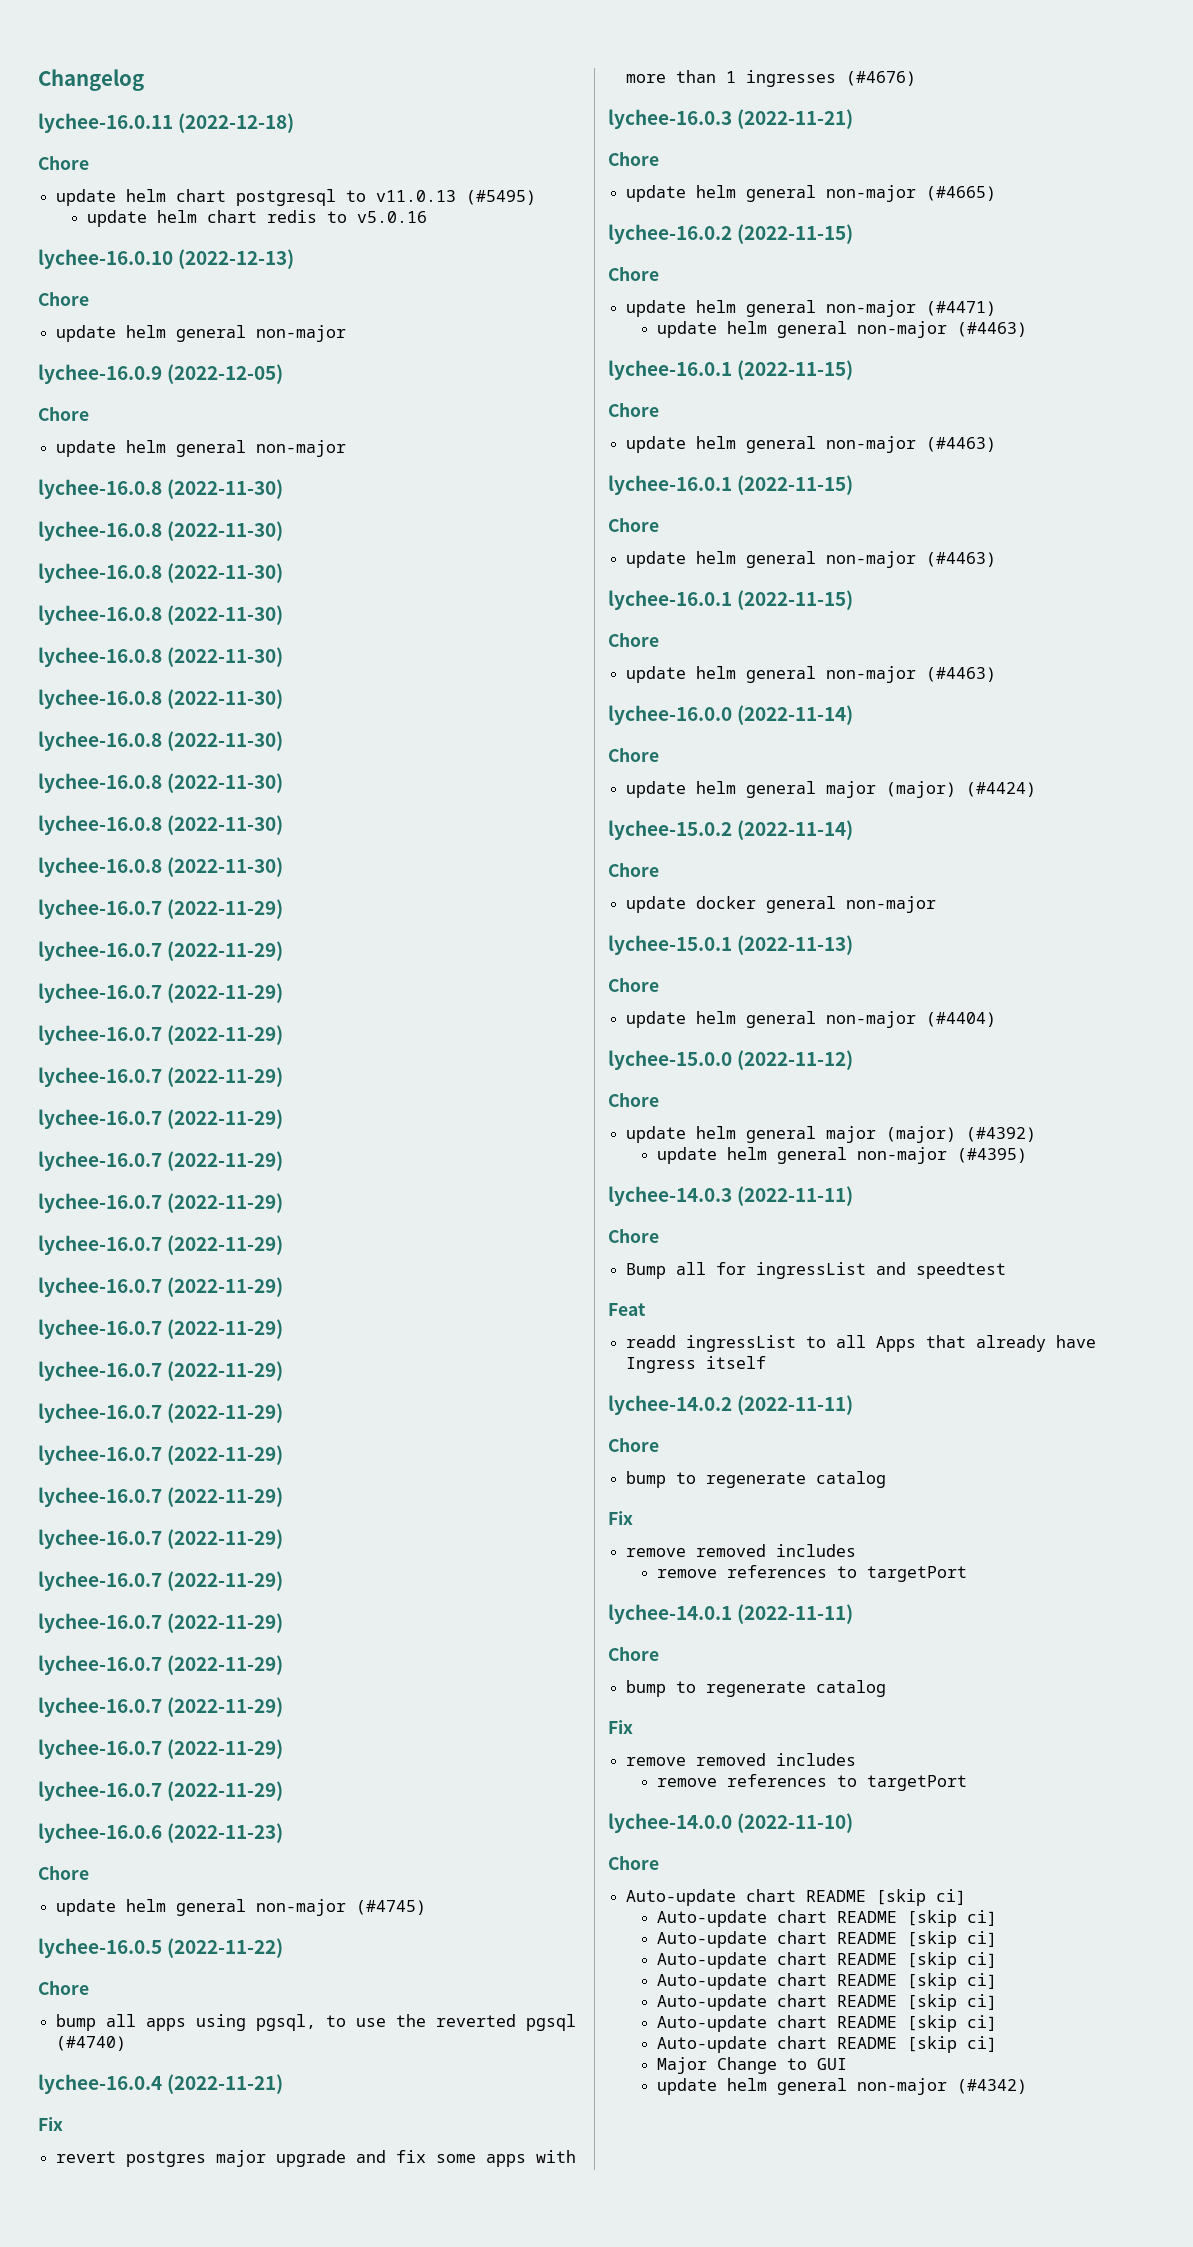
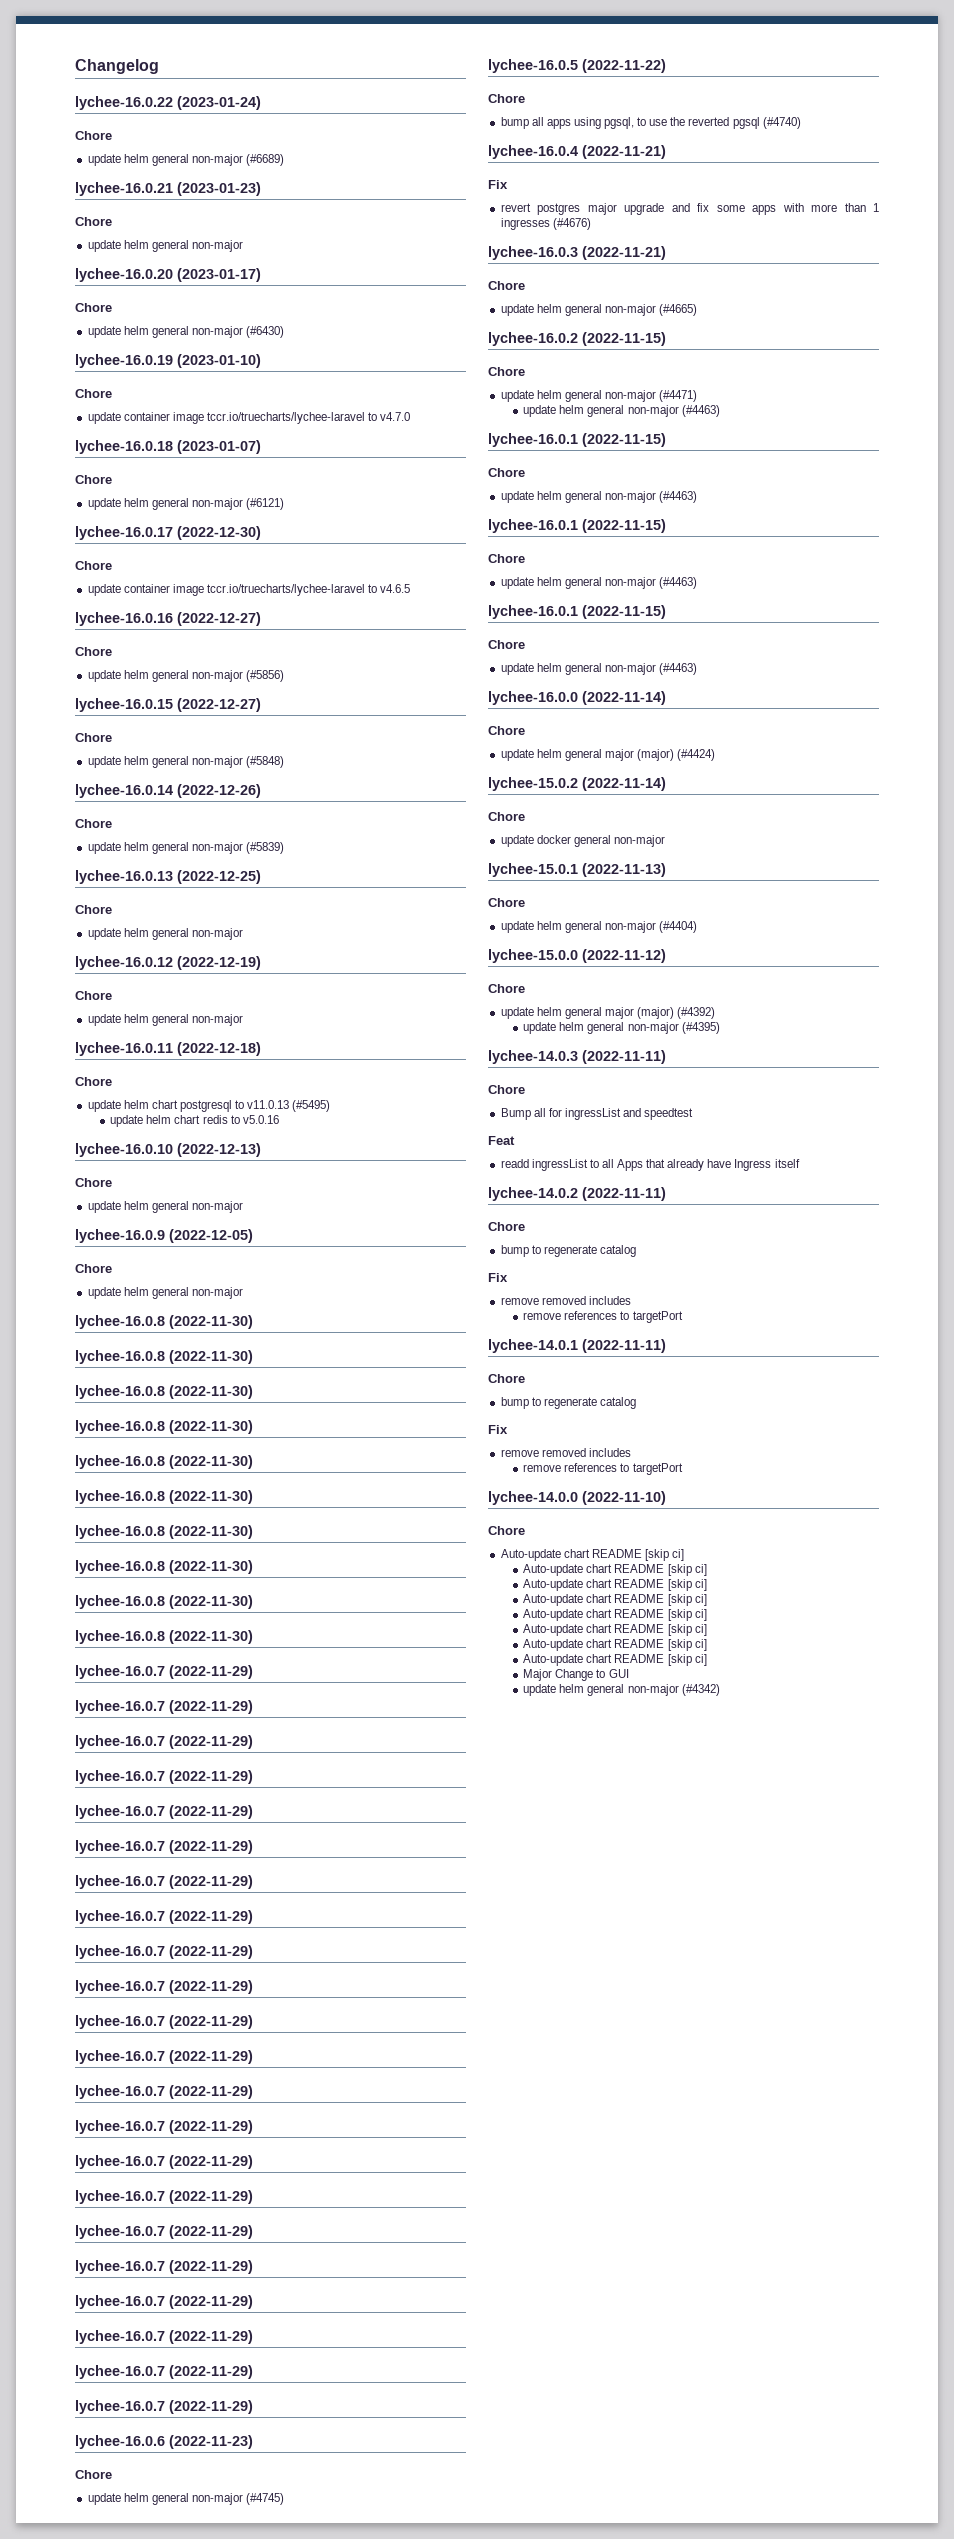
(144, 80) none -> [75,96,261,110] [75,131,112,140] [87,154,285,166] [75,182,261,196] [75,217,112,226] [87,240,243,252] [75,268,261,282] [75,303,112,312] [87,326,285,338] [75,354,261,368] [75,389,112,398] [87,412,411,424] [75,440,261,454] [75,475,112,484] [87,498,285,510] [75,526,261,540] [75,561,112,570] [87,584,411,596] [75,612,261,626] [75,647,112,656] [87,670,285,682] [75,698,261,712] [75,733,112,742] [87,756,285,768] [75,784,261,798] [75,819,112,828] [87,842,285,854] [75,870,261,884] [75,905,112,914] [87,928,243,940] [75,956,261,970] [75,991,112,1000] [87,1014,243,1026] // lychee-16.0.22 (2023-01-24) // Chore // update helm general non-major (#6689) // lychee-16.0.21 (2023-01-23) // Chore // update helm general non-major // lychee-16.0.20 (2023-01-17) // Chore // update helm general non-major (#6430) // lychee-16.0.19 (2023-01-10) // Chore // update container image tccr.io/truecharts/lychee-laravel to v4.7.0 // lychee-16.0.18 (2023-01-07) // Chore // update helm general non-major (#6121) // lychee-16.0.17 (2022-12-30) // Chore // update container image tccr.io/truecharts/lychee-laravel to v4.6.5 // lychee-16.0.16 (2022-12-27) // Chore // update helm general non-major (#5856) // lychee-16.0.15 (2022-12-27) // Chore // update helm general non-major (#5848) // lychee-16.0.14 (2022-12-26) // Chore // update helm general non-major (#5839) // lychee-16.0.13 (2022-12-25) // Chore // update helm general non-major // lychee-16.0.12 (2022-12-19) // Chore // update helm general non-major

